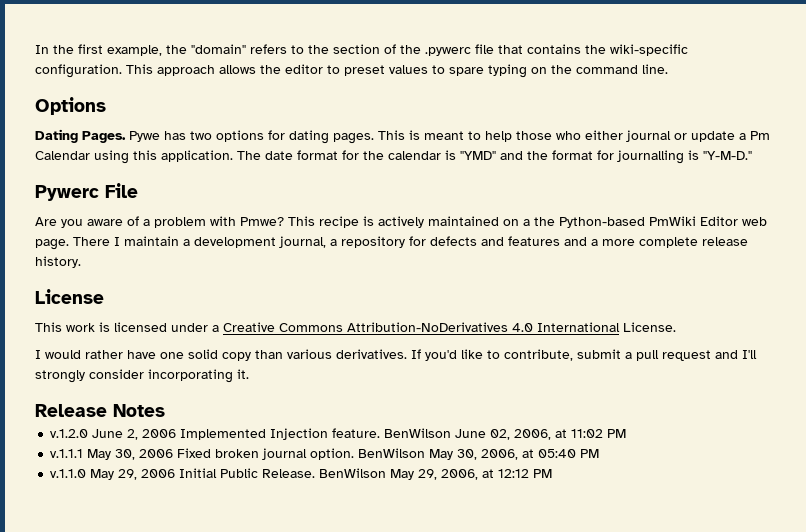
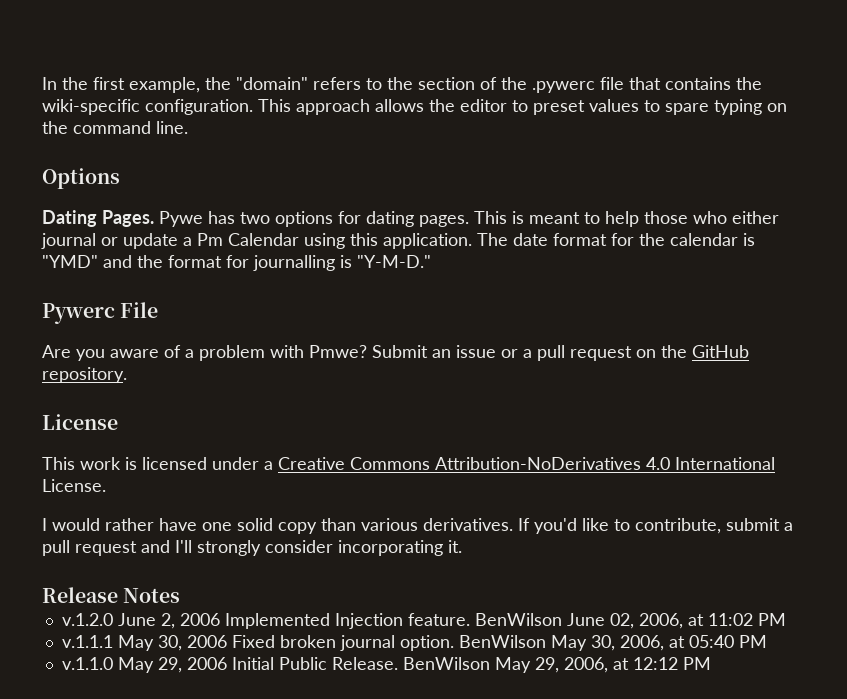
[288,216,767,228] [35,236,748,250] [35,256,81,268] This recipe is actively maintained on a the Python-based PmWiki Editor web page. There I maintain a development journal, a repository for defects and features and a more complete release history. -> [372,345,749,361] [42,367,127,383] Submit an issue or a pull request on the GitHub repository.

